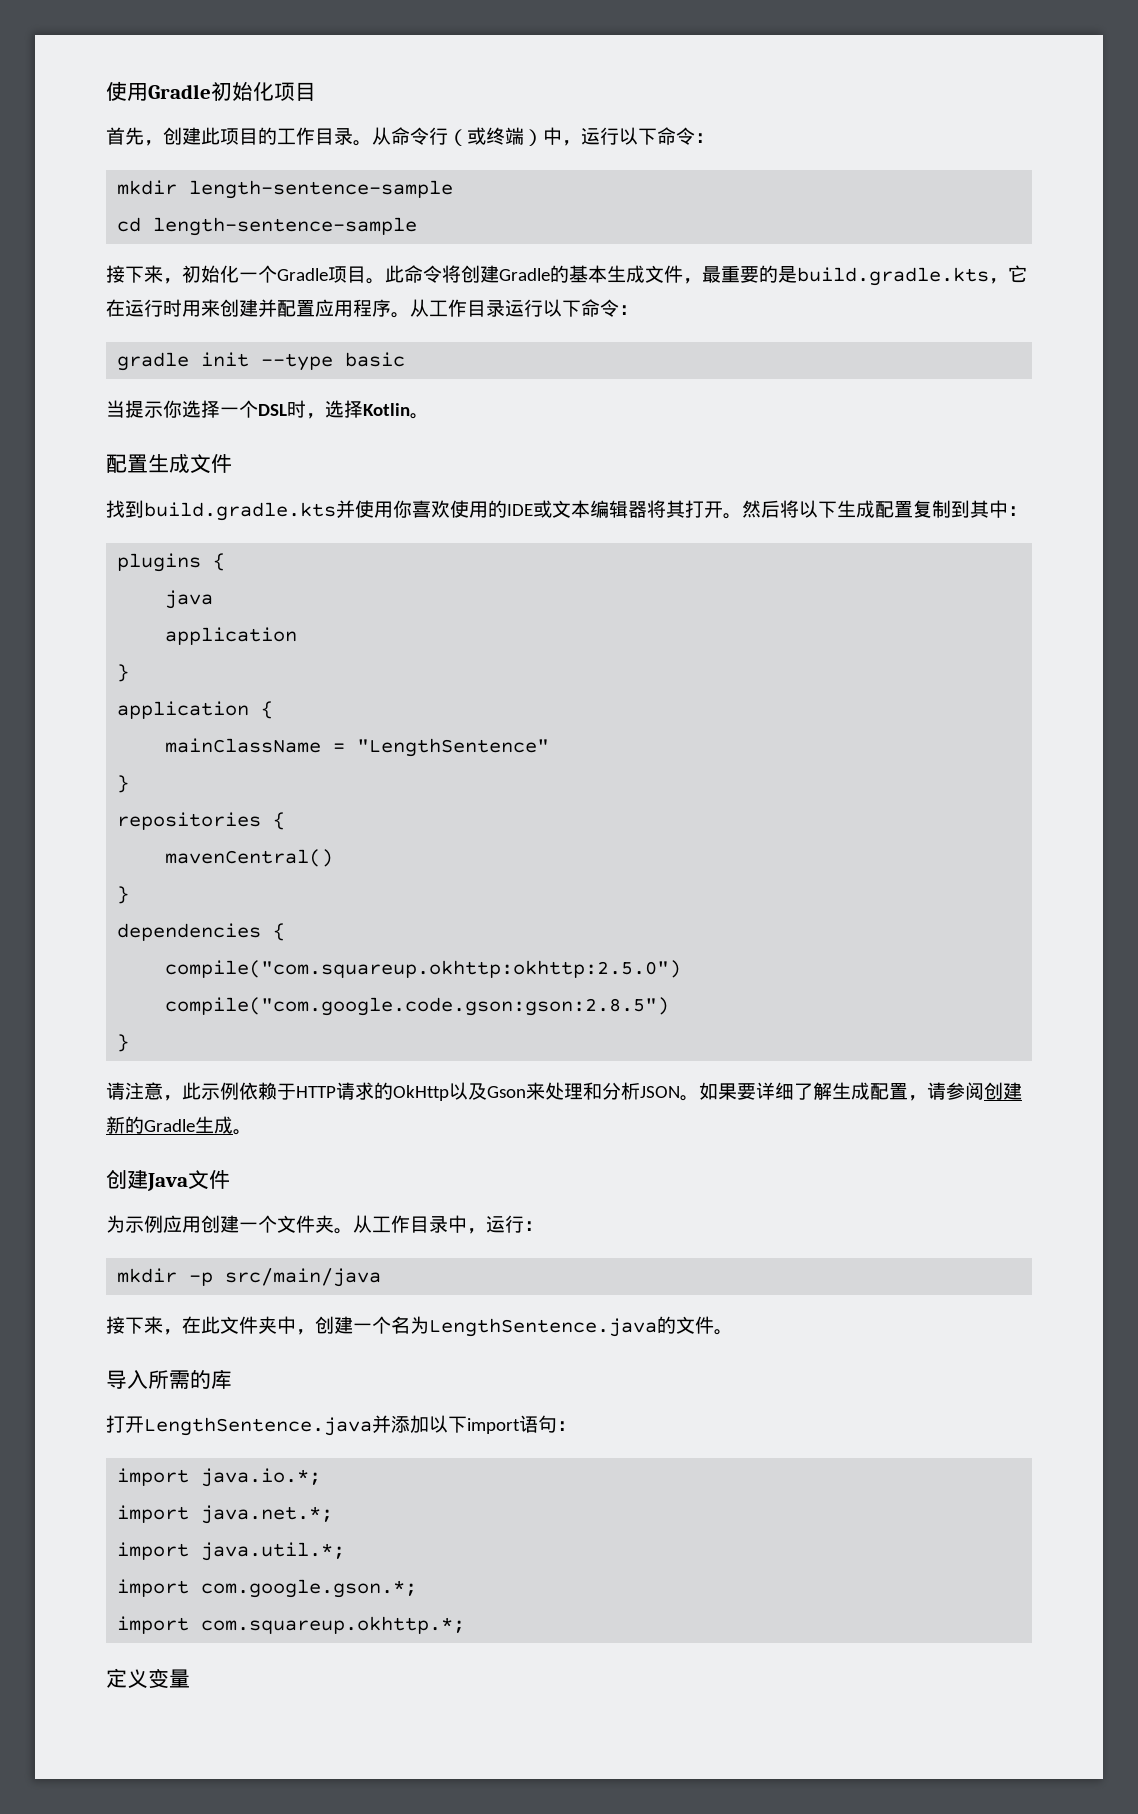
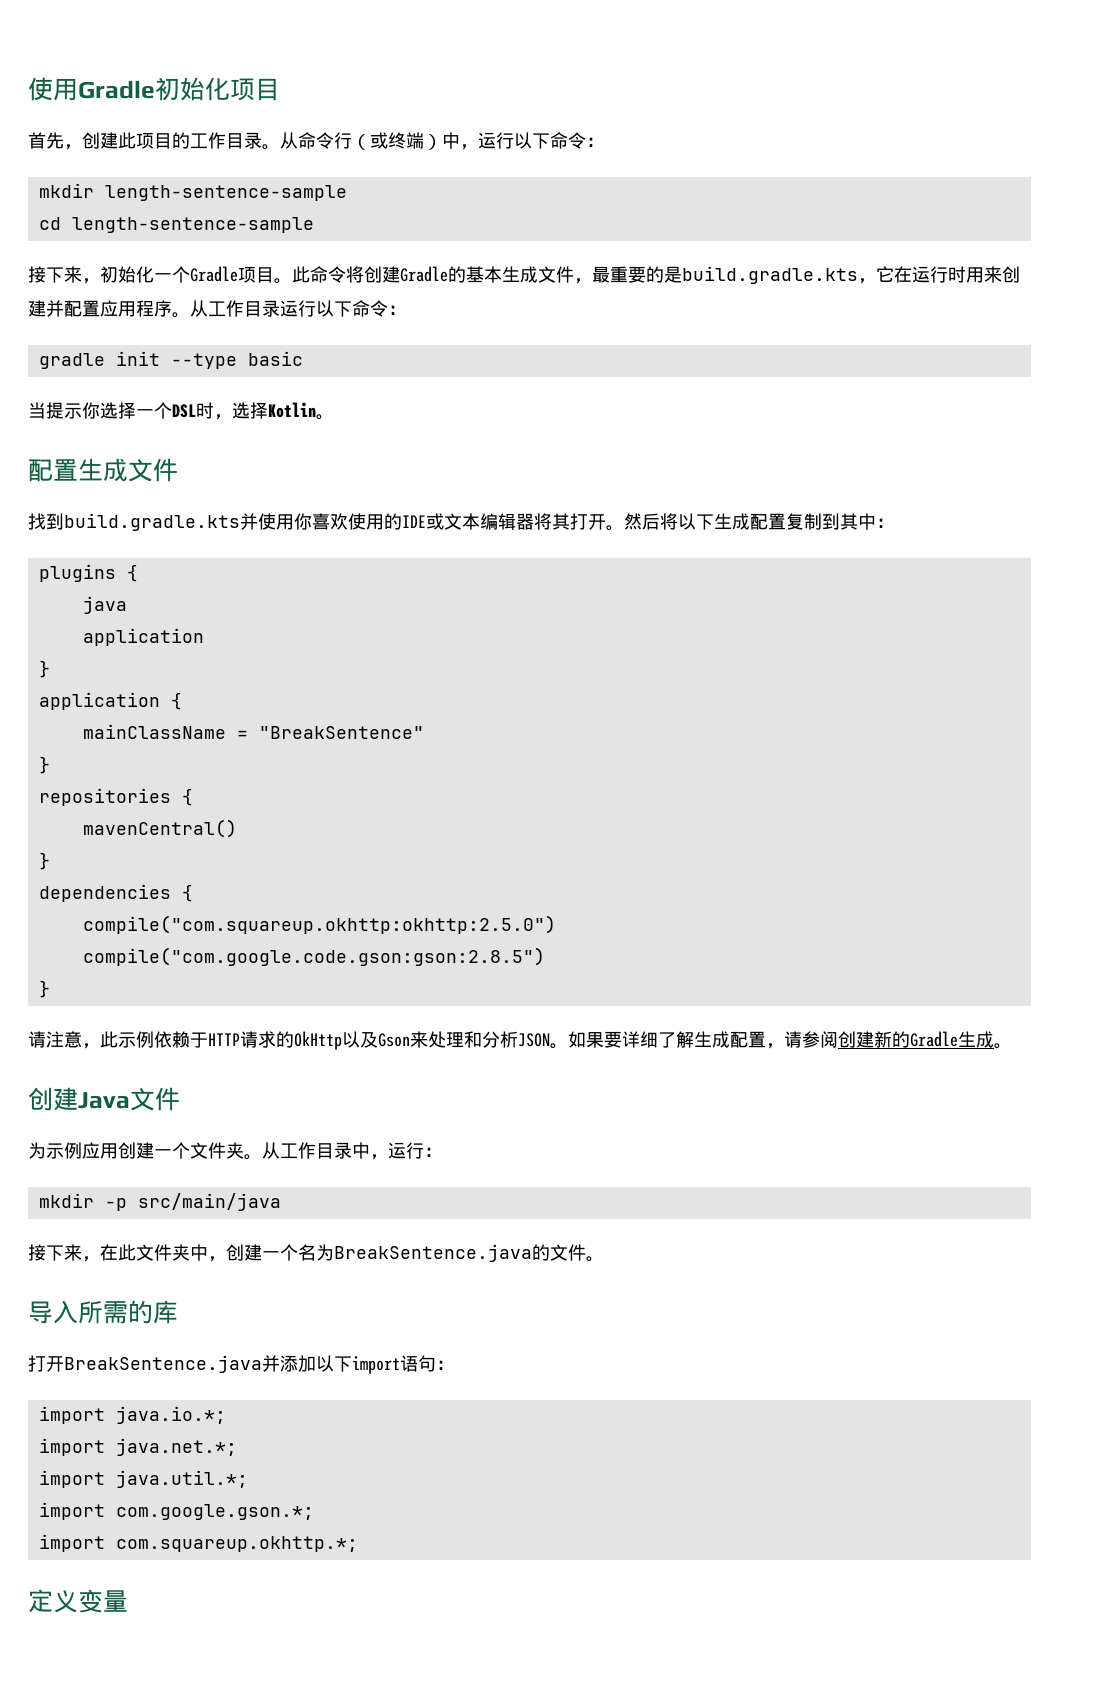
[357,738,550,757] "LengthSentence" -> [258,726,424,739] "BreakSentence"
[429,1318,657,1337] LengthSentence.java -> [334,1244,532,1262] BreakSentence.java
[144,1417,372,1436] LengthSentence.java -> [64,1355,262,1373] BreakSentence.java

